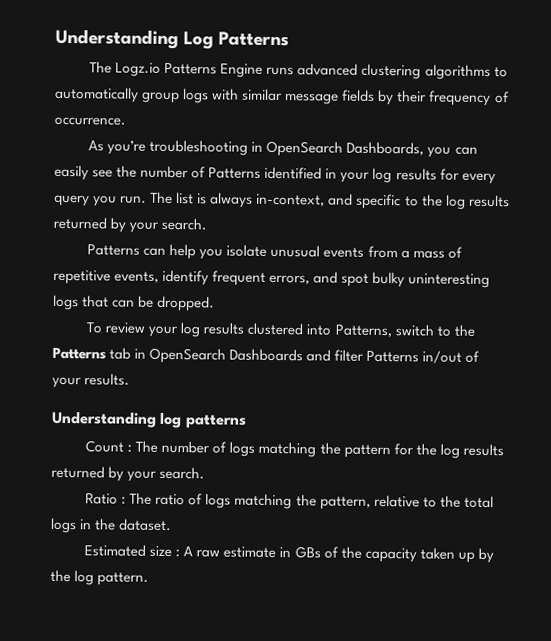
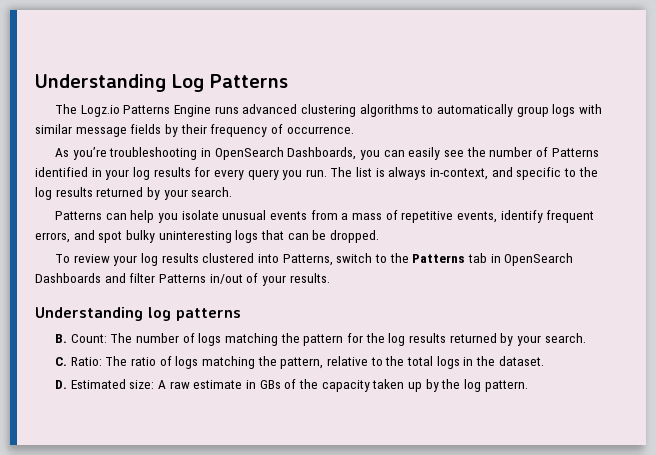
[85,440,133,453] Count : -> [55,334,107,343] B. Count:
[85,493,127,505] Ratio : -> [55,357,102,366] C. Ratio:
[84,544,181,558] Estimated size : -> [55,379,155,389] D. Estimated size:

